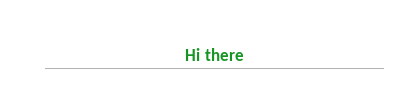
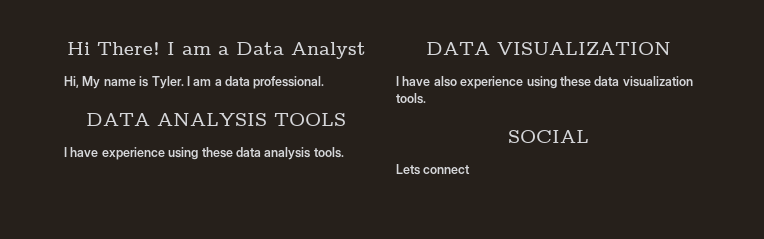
[204,48,244,61] there -> [96,42,366,59] [64,76,325,89] [86,113,346,126] [64,147,344,160] [425,42,671,55] [396,76,693,89] [396,93,426,104] [507,130,589,143] [396,164,471,175] There! I am a Data Analyst // Hi, My name is Tyler. I am a data professional. // DATA ANALYSIS TOOLS // I have experience using these data analysis tools. // DATA VISUALIZATION // I have also experience using these data visualization tools. // SOCIAL // Lets connect

